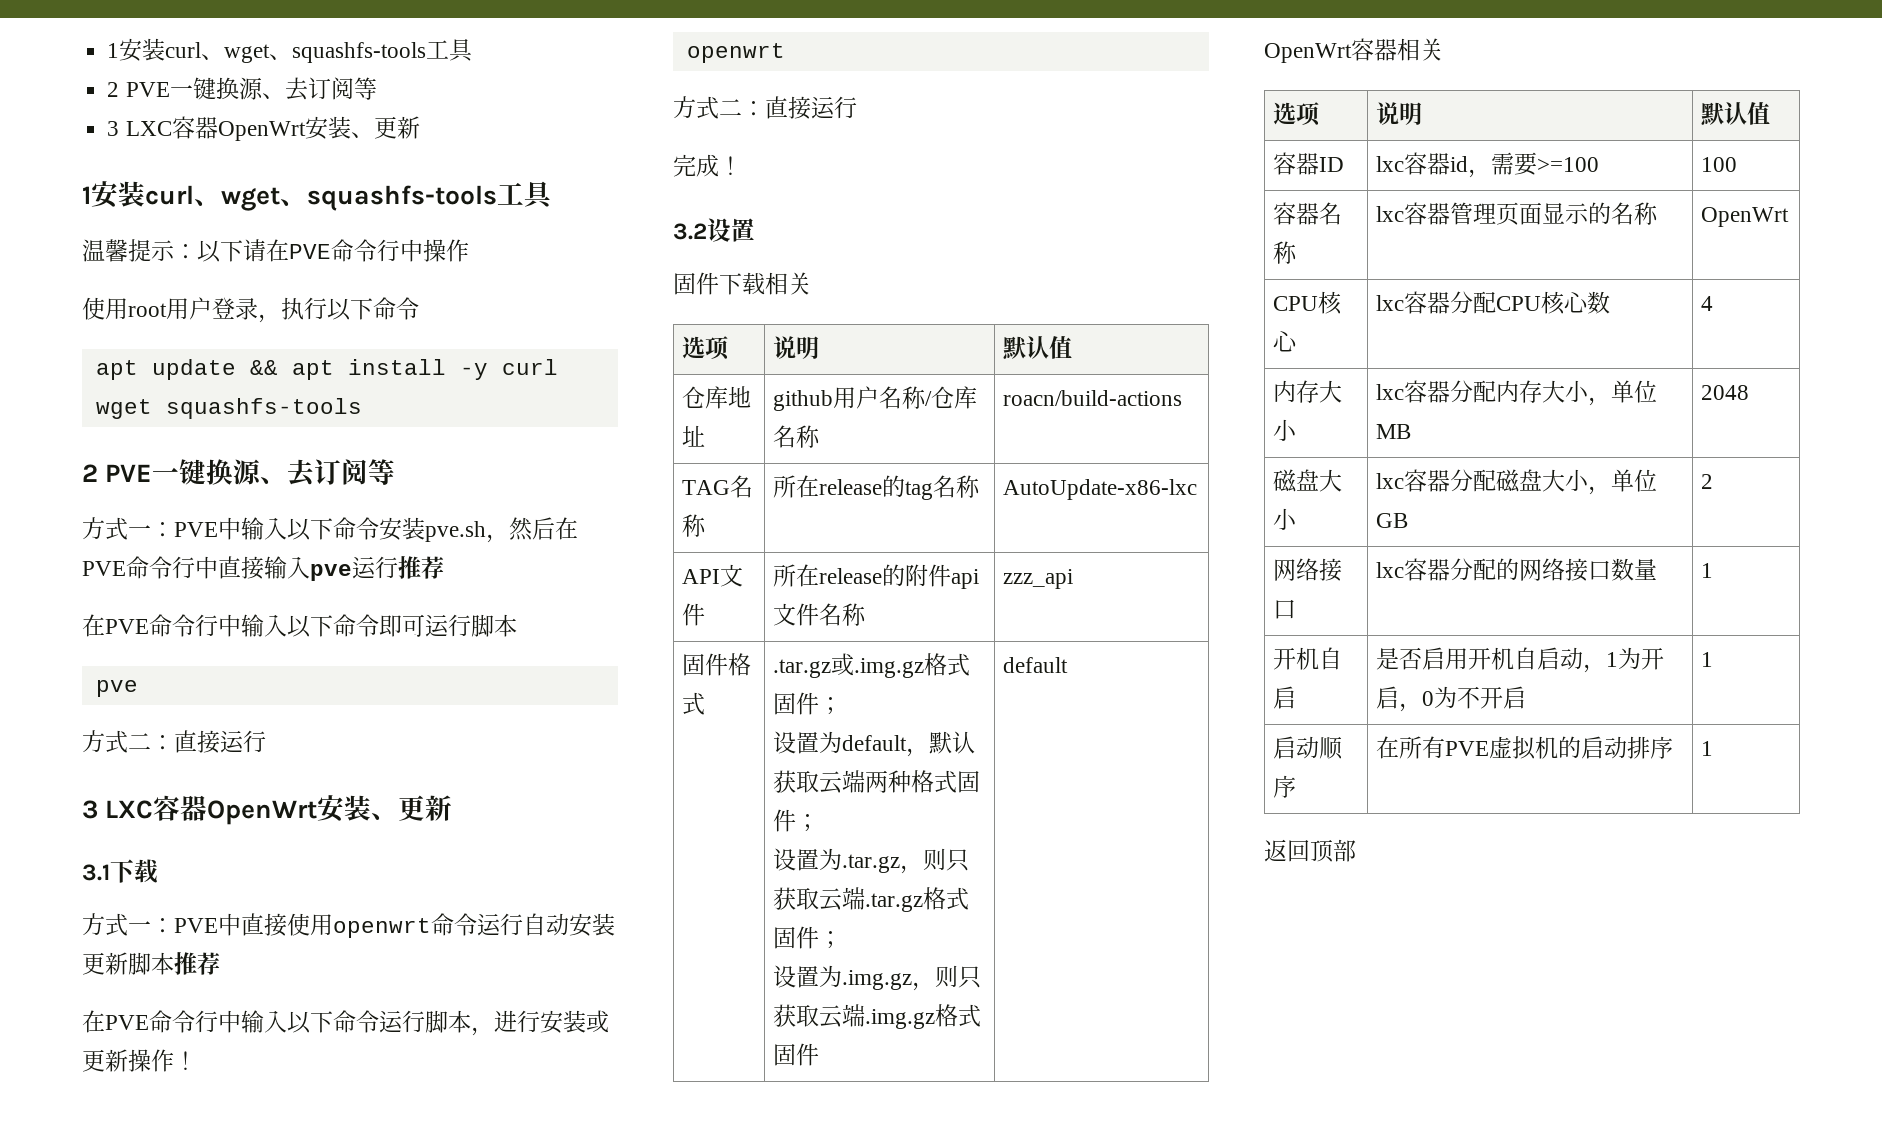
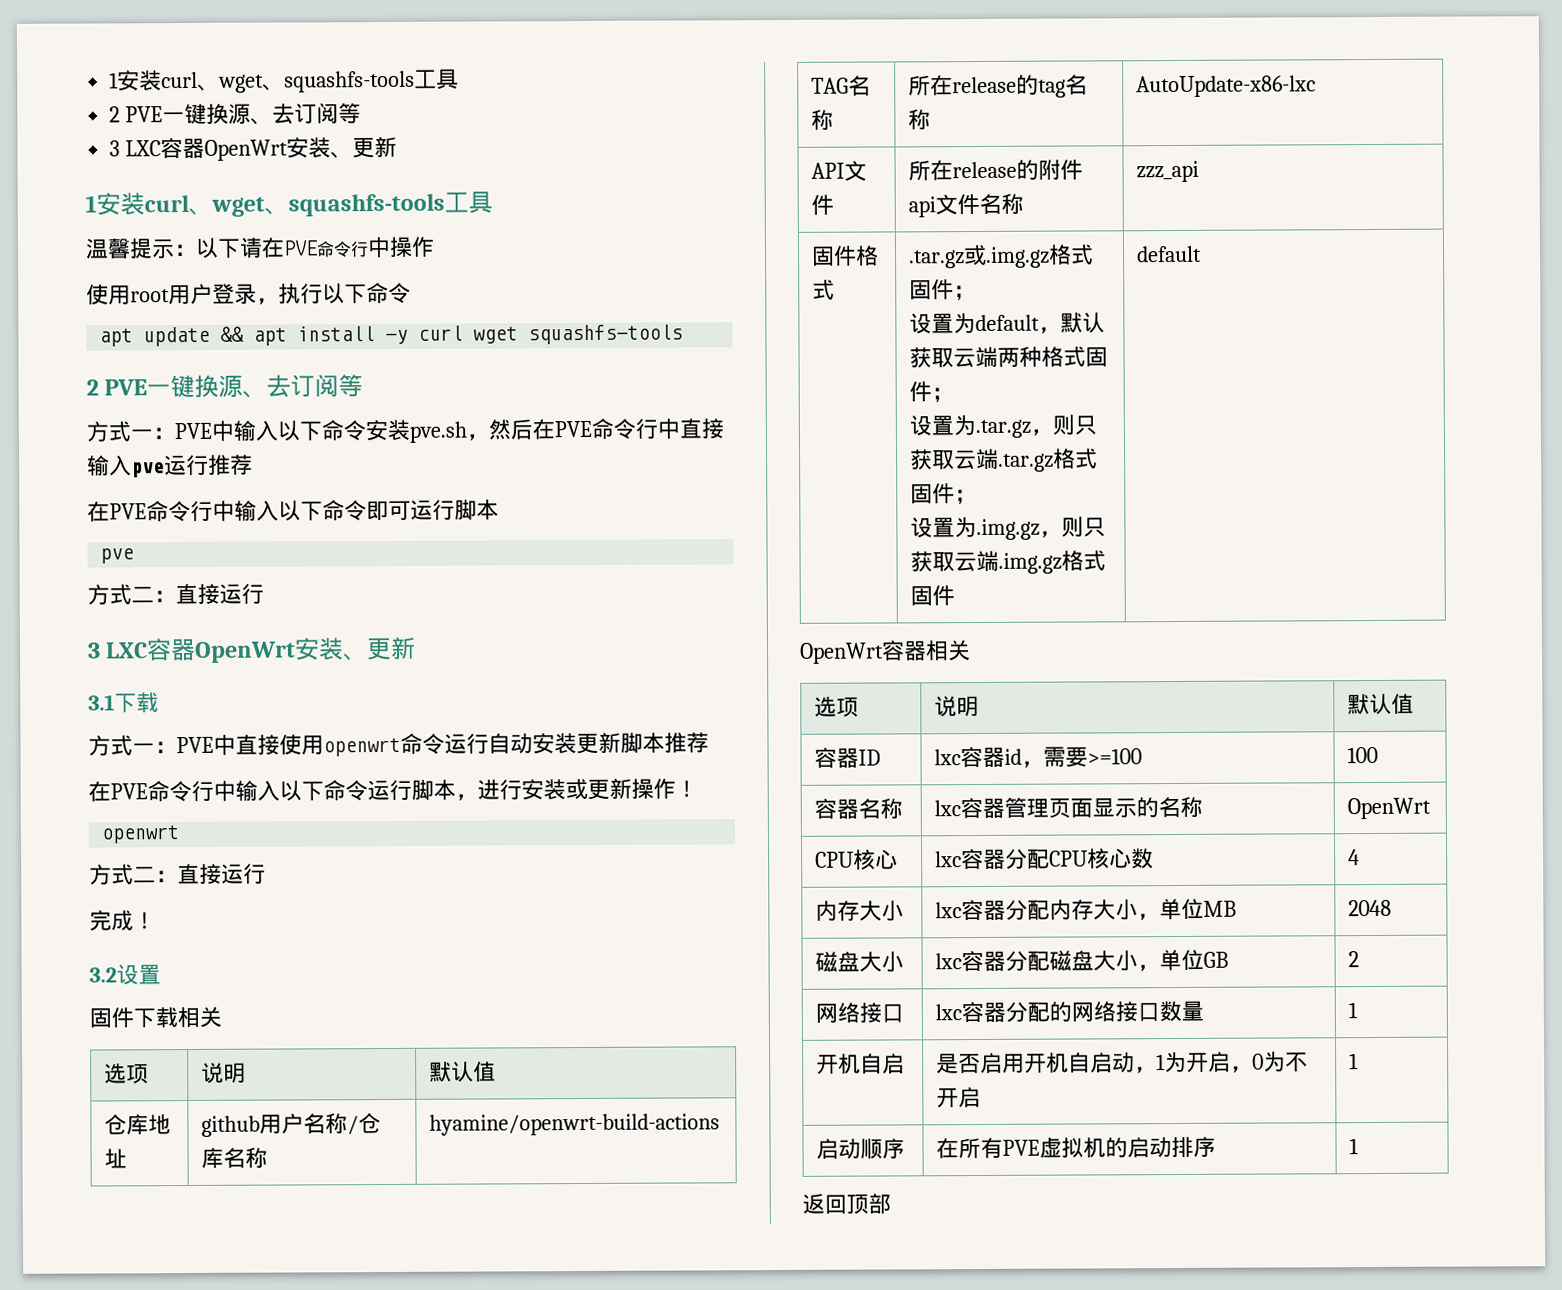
[1003,390,1183,406] roacn/build-actions -> [429,1113,721,1136] hyamine/openwrt-build-actions

